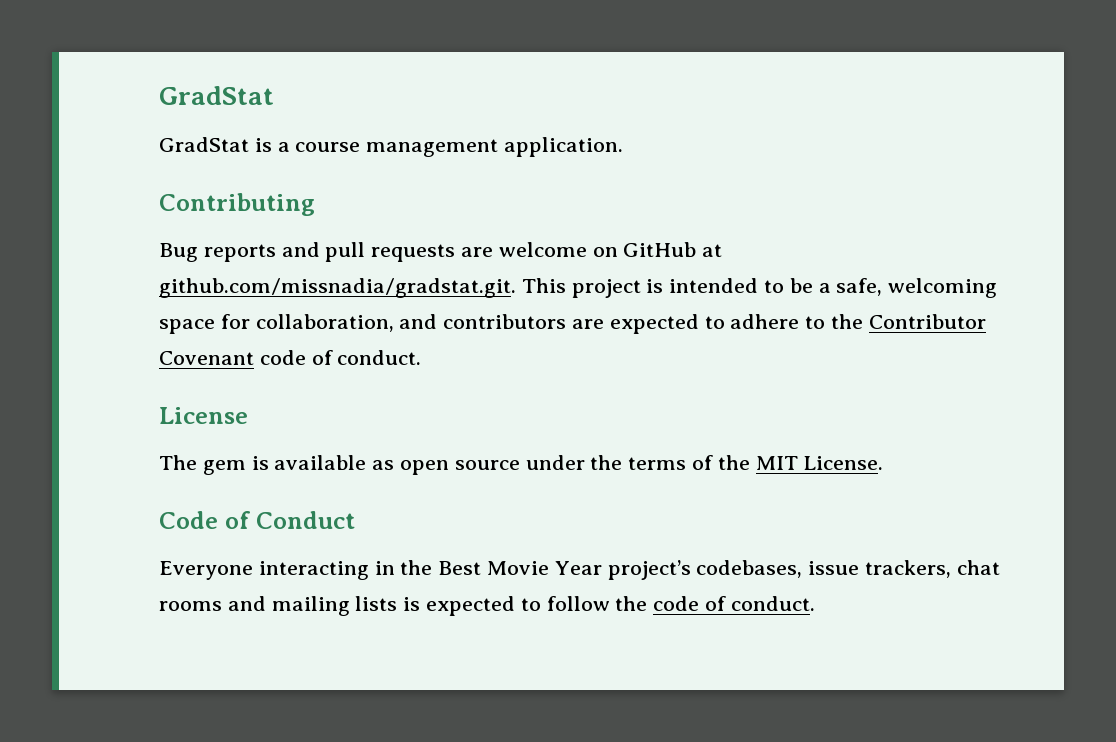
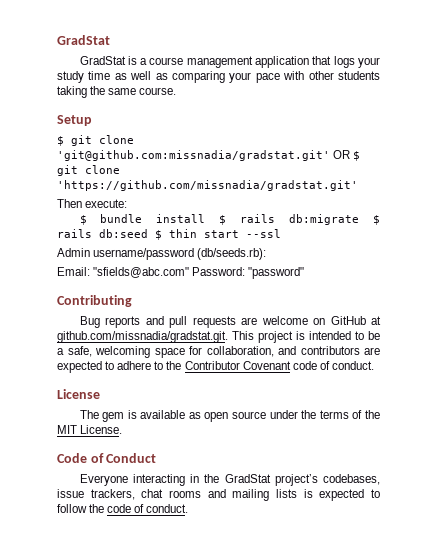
[504,137,624,157] application. -> [255,56,380,68] [57,71,380,83] [57,86,177,98] [57,115,92,126] [57,135,134,146] [57,150,361,161] [57,165,120,176] [57,180,358,191] [57,199,128,208] [79,214,380,225] [57,229,281,240] [57,248,267,260] [57,267,305,279] application that logs your study time as well as comparing your pace with other students taking the same course. // Setup // $ git clone 'git@github.com:missnadia/gradstat.git' OR $ git clone 'https://github.com/missnadia/gradstat.git' // Then execute: // $ bundle install $ rails db:migrate $ rails db:seed $ thin start --ssl // Admin username/password (db/seeds.rb): // Email: "sfields@abc.com" Password: "password"
[438,561,602,575] Best Movie Year -> [224,474,271,483] GradStat

